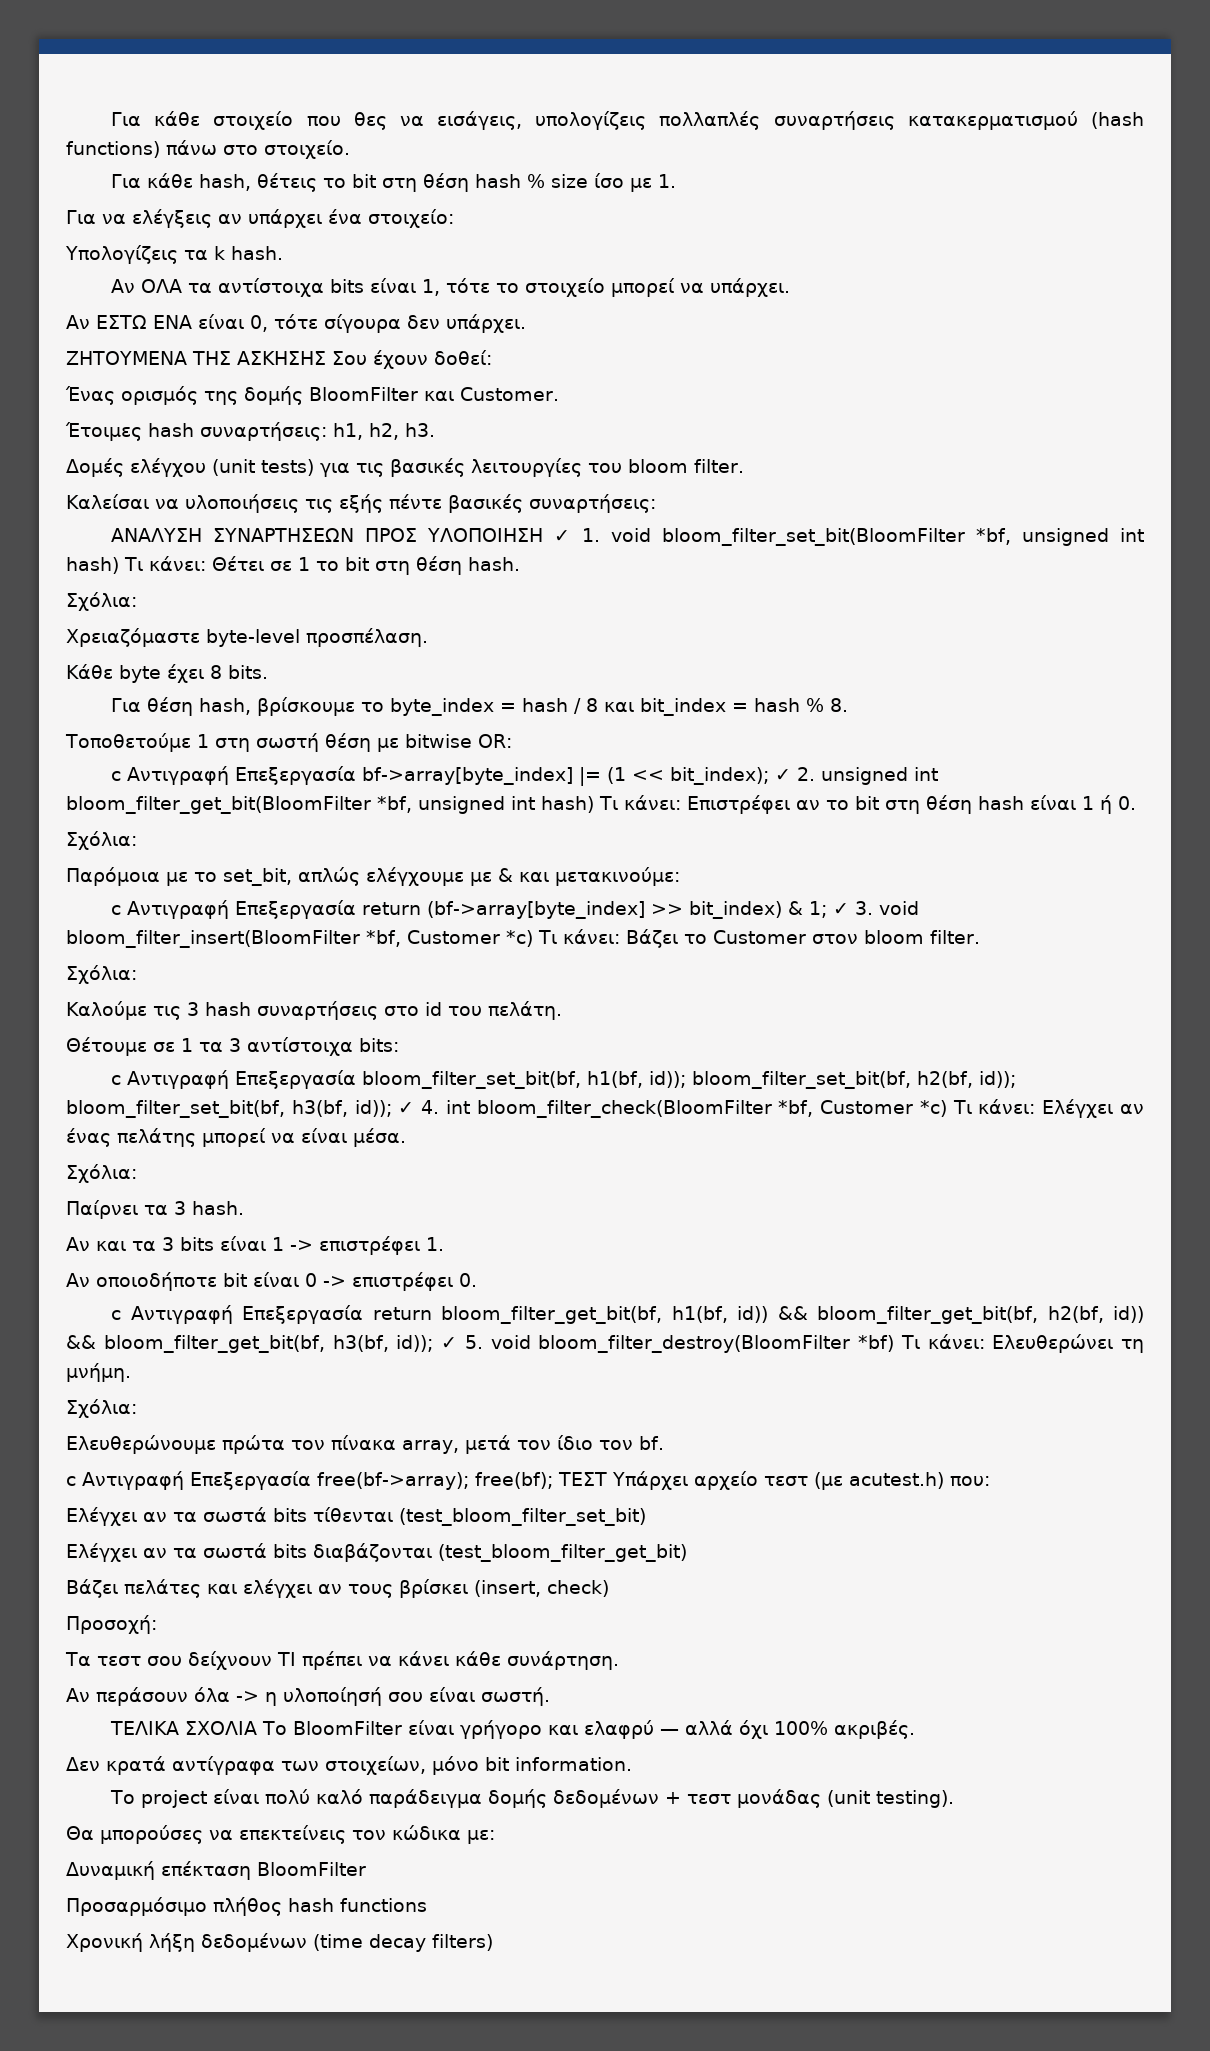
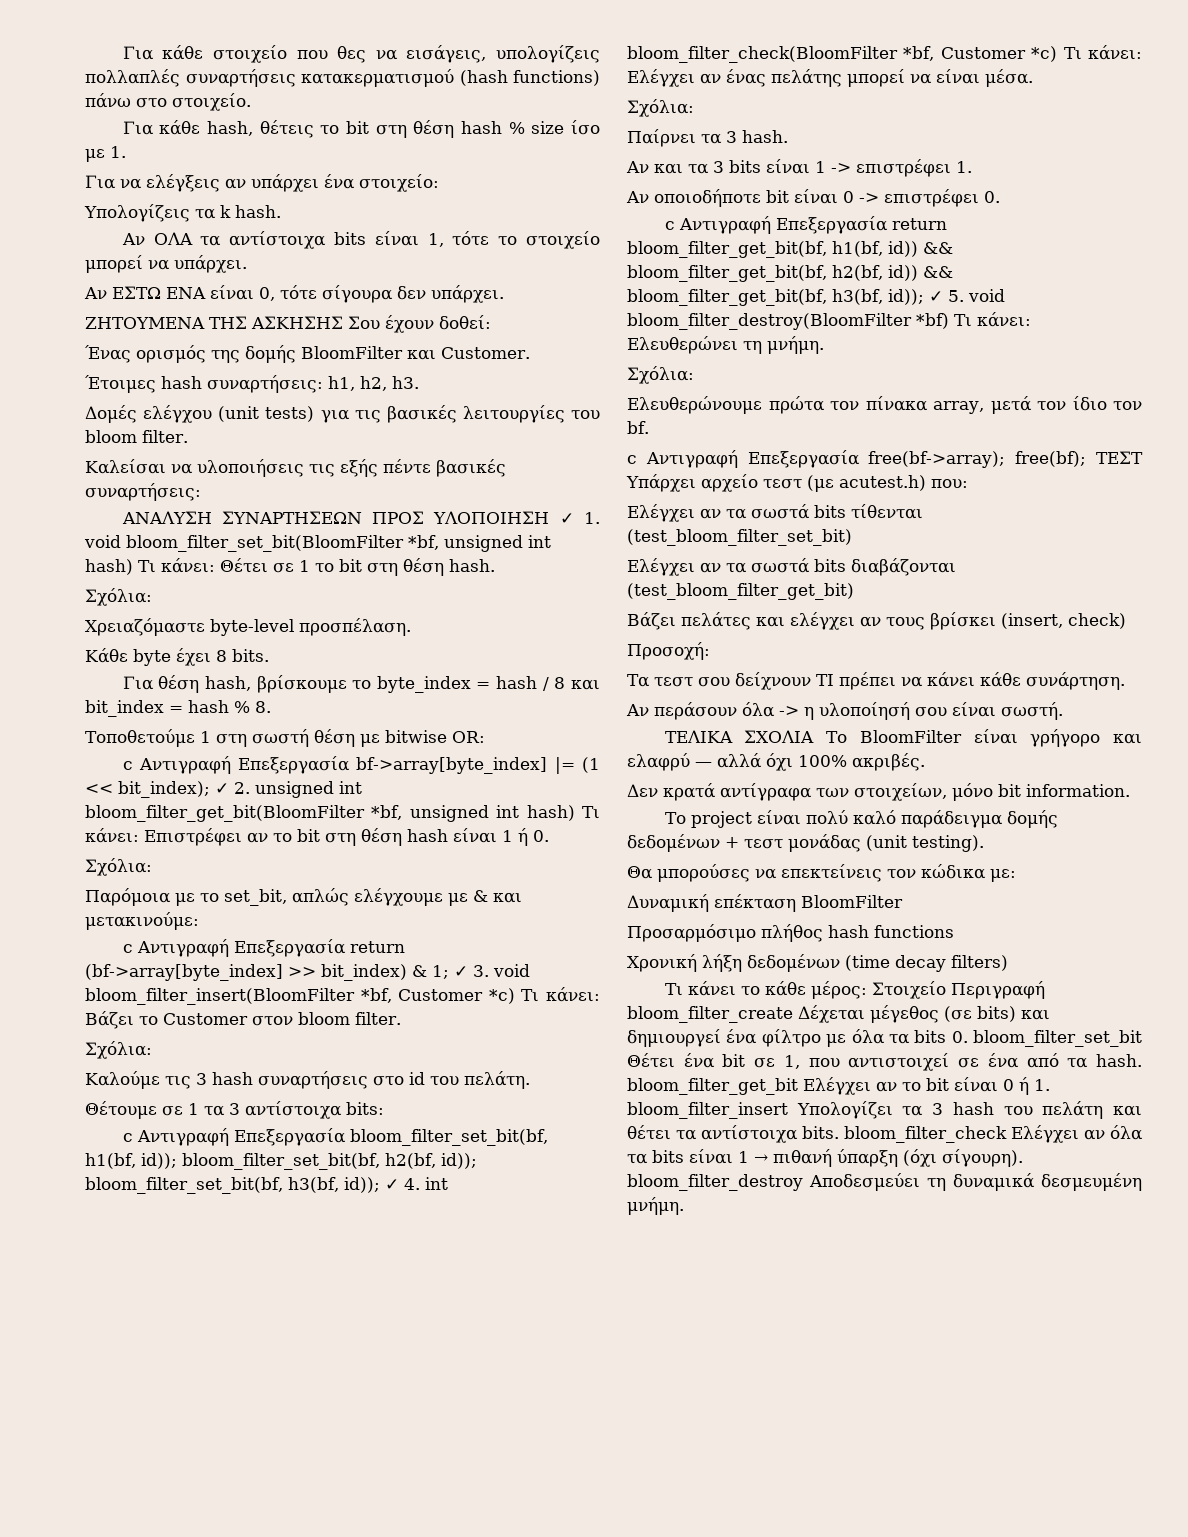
(493, 1942) none -> [664,981,1045,999] [627,1005,1050,1023] [627,1029,1142,1047] [627,1053,1142,1071] [627,1077,1050,1095] [627,1101,1142,1119] [627,1125,1143,1143] [627,1149,1023,1167] [627,1173,1142,1191] [627,1197,684,1215] // Τι κάνει το κάθε μέρος: Στοιχείο Περιγραφή bloom_filter_create Δέχεται μέγεθος (σε bits) και δημιουργεί ένα φίλτρο με όλα τα bits 0. bloom_filter_set_bit Θέτει ένα bit σε 1, που αντιστοιχεί σε ένα από τα hash. bloom_filter_get_bit Ελέγχει αν το bit είναι 0 ή 1. bloom_filter_insert Υπολογίζει τα 3 hash του πελάτη και θέτει τα αντίστοιχα bits. bloom_filter_check Ελέγχει αν όλα τα bits είναι 1 → πιθανή ύπαρξη (όχι σίγουρη). bloom_filter_destroy Αποδεσμεύει τη δυναμικά δεσμευμένη μνήμη.

